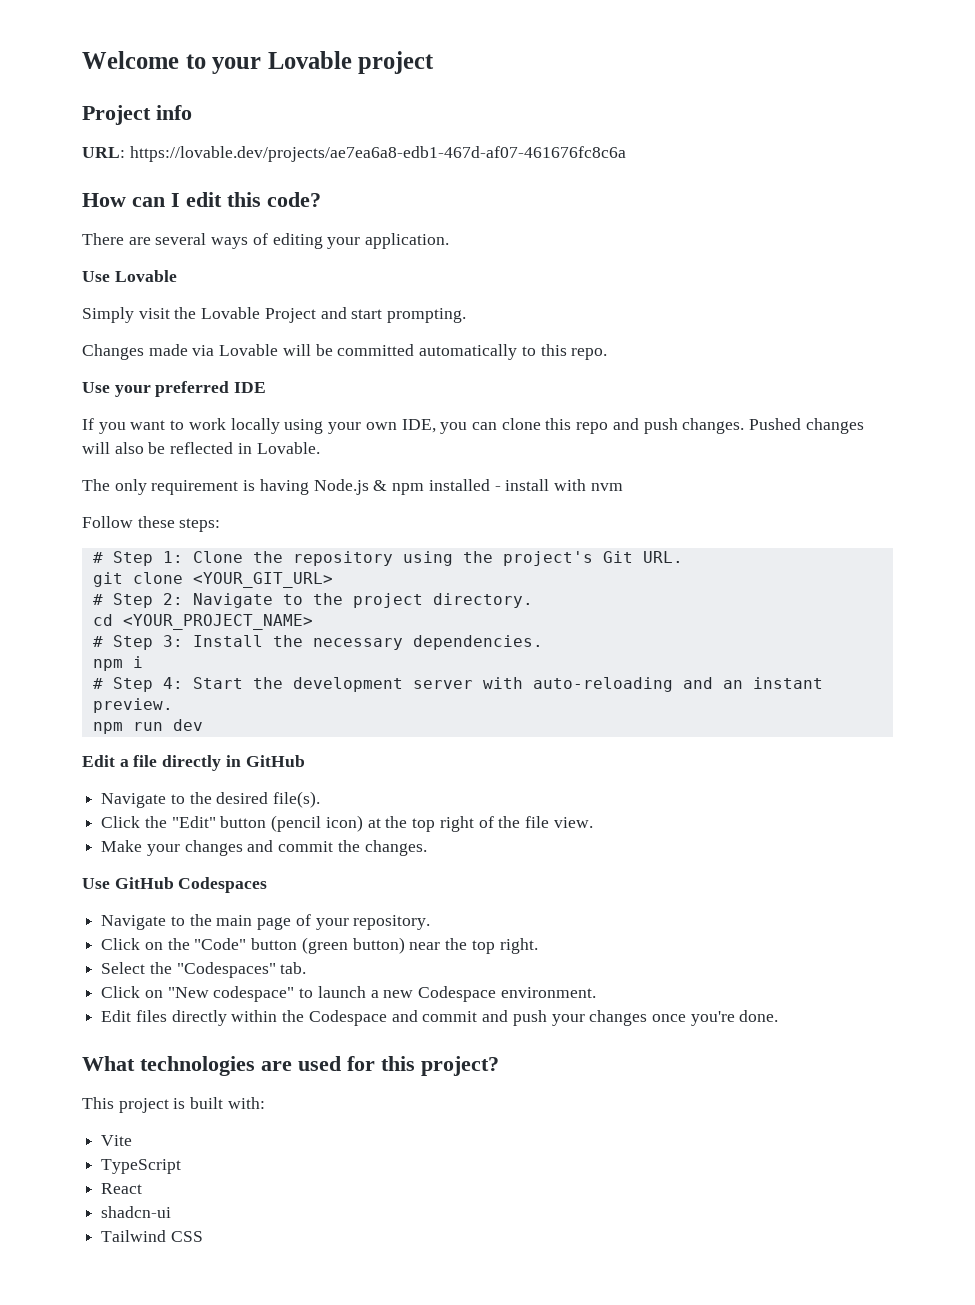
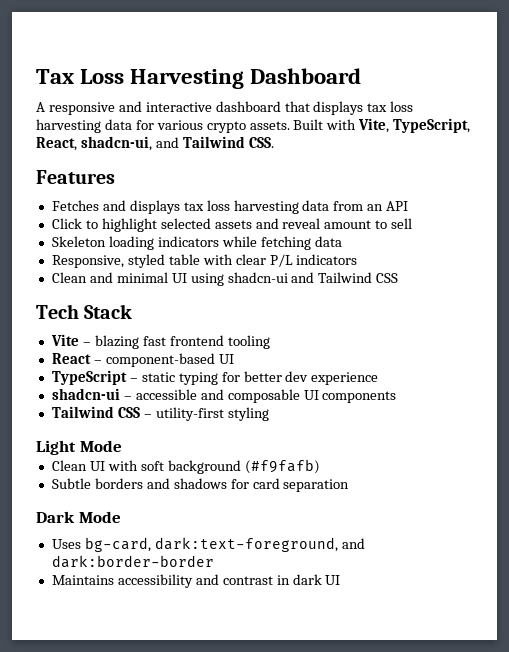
[82,51,435,74] [82,105,192,125] [82,146,626,162] [82,192,321,207] [82,233,450,249] [82,270,177,282] [82,307,467,323] [82,344,608,360] [82,381,267,397] [82,418,864,434] [82,442,320,454] [82,479,623,495] [82,516,221,532] [92,551,683,566] [92,572,333,588] [92,593,533,608] [92,614,313,630] [92,635,543,650] [92,656,143,671] [92,677,823,692] [92,698,173,713] [92,719,203,734] [82,755,305,771] [101,791,321,808] [101,815,593,832] [101,840,427,856] [82,877,268,893] [101,914,431,930] [101,937,538,954] [101,962,307,978] [101,986,596,1002] [101,1010,779,1026] [82,1056,499,1076] [82,1097,265,1113] [101,1135,133,1146] [101,1159,182,1174] [101,1183,143,1194] [101,1206,172,1218] [101,1230,203,1242] Welcome to your Lovable project // Project info // URL: https://lovable.dev/projects/ae7ea6a8-edb1-467d-af07-461676fc8c6a // How can I edit this code? // There are several ways of editing your application. // Use Lovable // Simply visit the Lovable Project and start prompting. // Changes made via Lovable will be committed automatically to this repo. // Use your preferred IDE // If you want to work locally using your own IDE, you can clone this repo and push changes. Pushed changes will also be reflected in Lovable. // The only requirement is having Node.js & npm installed - install with nvm // Follow these steps: // # Step 1: Clone the repository using the project's Git URL. // git clone <YOUR_GIT_URL> // # Step 2: Navigate to the project directory. // cd <YOUR_PROJECT_NAME> // # Step 3: Install the necessary dependencies. // npm i // # Step 4: Start the development server with auto-reloading and an instant preview. // npm run dev // Edit a file directly in GitHub // Navigate to the desired file(s). // Click the "Edit" button (pencil icon) at the top right of the file view. // Make your changes and commit the changes. // Use GitHub Codespaces // Navigate to the main page of your repository. // Click on the "Code" button (green button) near the top right. // Select the "Codespaces" tab. // Click on "New codespace" to launch a new Codespace environment. // Edit files directly within the Codespace and commit and push your changes once you're done. // What technologies are used for this project? // This project is built with: // Vite // TypeScript // React // shadcn-ui // Tailwind CSS -> [36,68,362,89] [36,101,414,115] [36,118,471,133] [36,136,274,151] [36,170,115,184] [51,200,409,214] [51,218,413,232] [51,236,342,250] [51,254,358,268] [51,272,399,286] [36,304,133,319] [50,334,270,349] [51,353,234,367] [51,370,379,385] [51,388,397,403] [51,406,269,421] [36,440,122,455] [51,459,320,474] [51,478,350,492] [36,511,121,523] [51,537,365,552] [51,555,214,568] [51,574,341,588] Tax Loss Harvesting Dashboard // A responsive and interactive dashboard that displays tax loss harvesting data for various crypto assets. Built with Vite, TypeScript, React, shadcn-ui, and Tailwind CSS. // Features // Fetches and displays tax loss harvesting data from an API // Click to highlight selected assets and reveal amount to sell // Skeleton loading indicators while fetching data // Responsive, styled table with clear P/L indicators // Clean and minimal UI using shadcn-ui and Tailwind CSS // Tech Stack // Vite – blazing fast frontend tooling // React – component-based UI // TypeScript – static typing for better dev experience // shadcn-ui – accessible and composable UI components // Tailwind CSS – utility-first styling // Light Mode // Clean UI with soft background (#f9fafb) // Subtle borders and shadows for card separation // Dark Mode // Uses bg-card, dark:text-foreground, and dark:border-border // Maintains accessibility and contrast in dark UI

